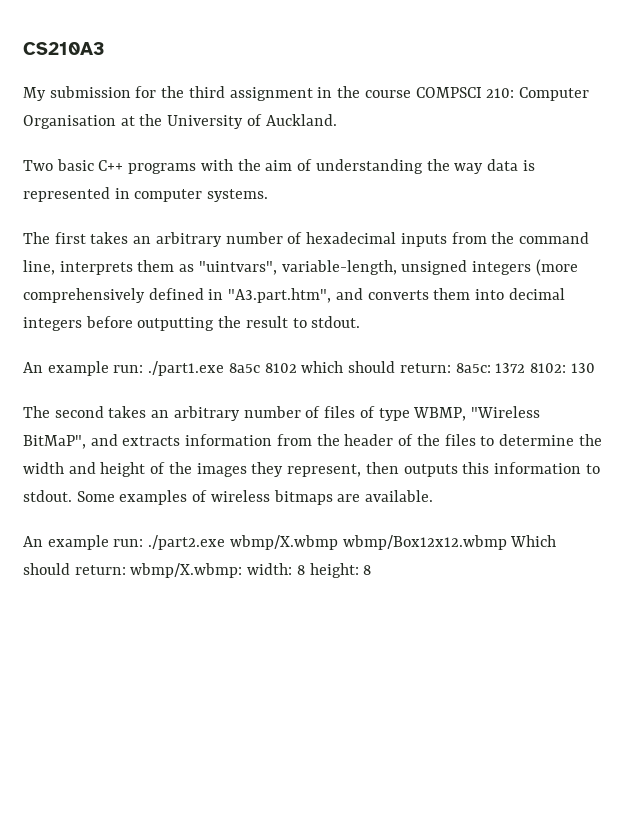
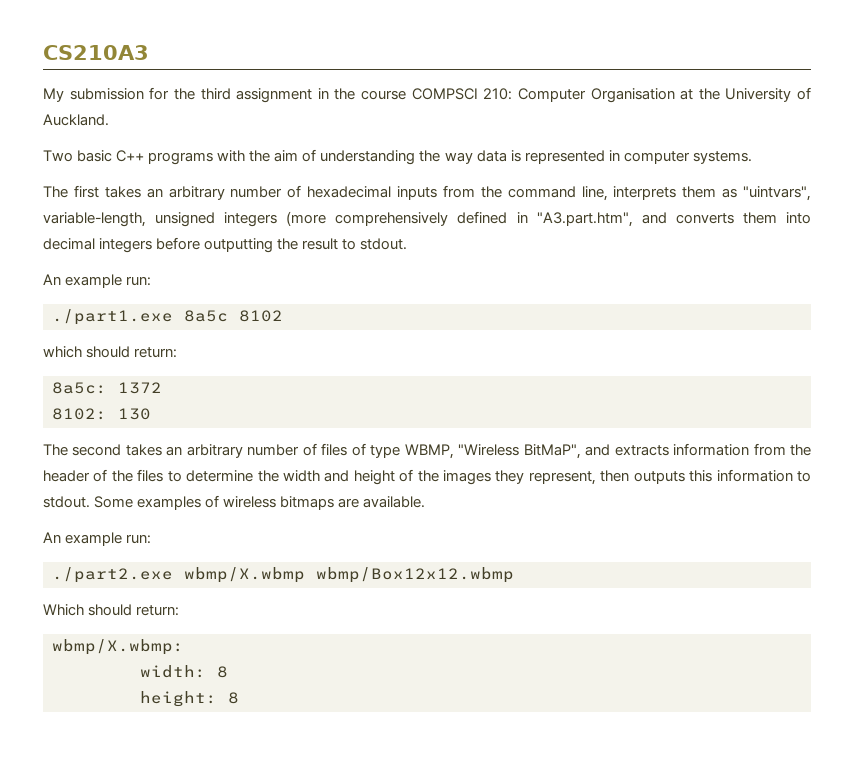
(144, 369) none -> (152, 281) //
(297, 368) none -> (283, 316) //
(451, 368) none -> (178, 352) //
(526, 368) none -> (162, 388) //
(144, 543) none -> (152, 539) //
(507, 542) none -> (514, 575) //
(126, 570) none -> (180, 610) //
(243, 570) none -> (184, 647) //
(305, 570) none -> (228, 672) //

